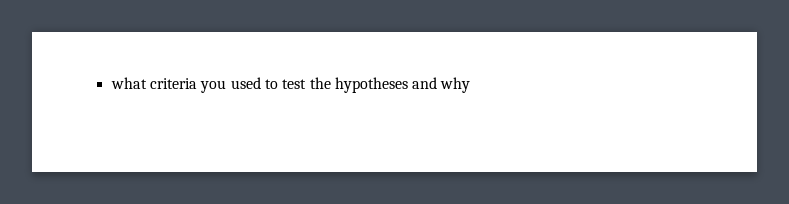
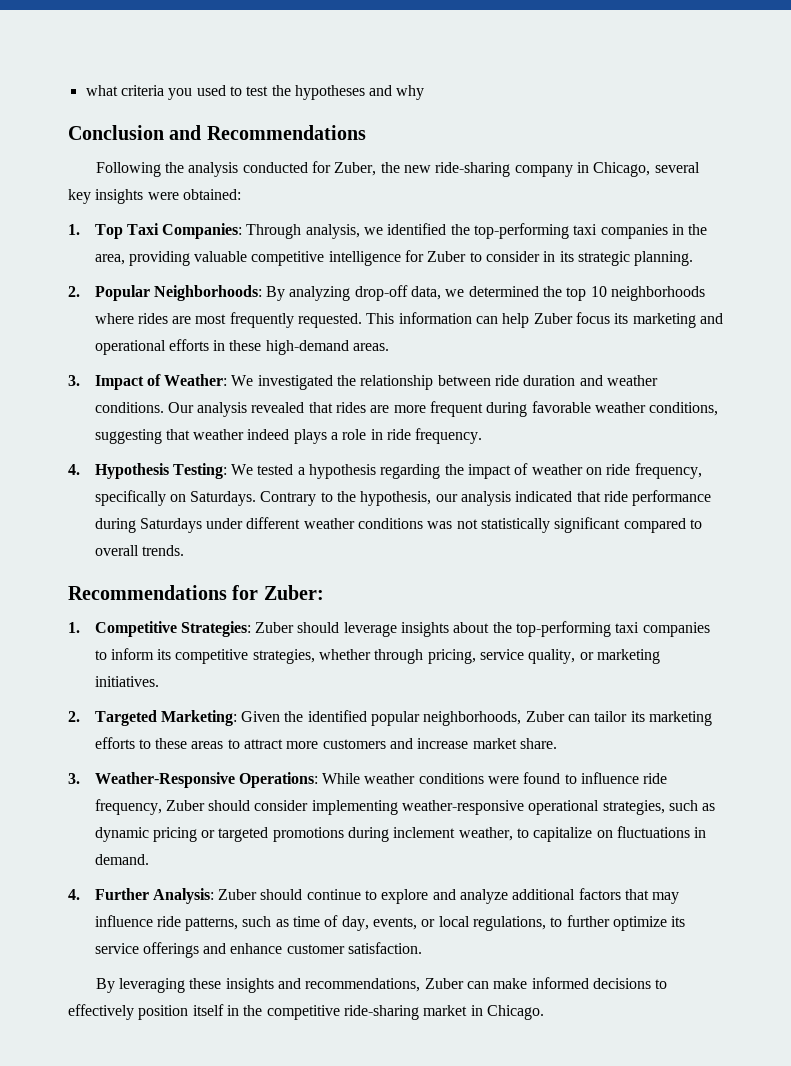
(471, 85) none -> [68,125,366,140] [95,161,700,177] [68,189,241,204] [68,223,708,239] [94,250,694,266] [68,285,706,301] [94,312,723,328] [94,339,390,355] [68,374,659,390] [94,401,719,417] [94,428,483,444] [68,463,702,479] [94,490,712,506] [94,517,703,533] [94,545,184,556] [68,585,324,600] [68,621,710,637] [94,648,661,664] [94,676,159,687] [68,710,713,726] [94,737,558,749] [68,772,668,788] [94,799,716,815] [94,826,707,842] [94,854,149,865] [68,888,680,904] [94,915,686,931] [94,942,423,958] [95,977,668,993] [68,1004,544,1020] // Conclusion and Recommendations // Following the analysis conducted for Zuber, the new ride-sharing company in Chicago, several key insights were obtained: // 1. Top Taxi Companies: Through analysis, we identified the top-performing taxi companies in the area, providing valuable competitive intelligence for Zuber to consider in its strategic planning. // 2. Popular Neighborhoods: By analyzing drop-off data, we determined the top 10 neighborhoods where rides are most frequently requested. This information can help Zuber focus its marketing and operational efforts in these high-demand areas. // 3. Impact of Weather: We investigated the relationship between ride duration and weather conditions. Our analysis revealed that rides are more frequent during favorable weather conditions, suggesting that weather indeed plays a role in ride frequency. // 4. Hypothesis Testing: We tested a hypothesis regarding the impact of weather on ride frequency, specifically on Saturdays. Contrary to the hypothesis, our analysis indicated that ride performance during Saturdays under different weather conditions was not statistically significant compared to overall trends. // Recommendations for Zuber: // 1. Competitive Strategies: Zuber should leverage insights about the top-performing taxi companies to inform its competitive strategies, whether through pricing, service quality, or marketing initiatives. // 2. Targeted Marketing: Given the identified popular neighborhoods, Zuber can tailor its marketing efforts to these areas to attract more customers and increase market share. // 3. Weather-Responsive Operations: While weather conditions were found to influence ride frequency, Zuber should consider implementing weather-responsive operational strategies, such as dynamic pricing or targeted promotions during inclement weather, to capitalize on fluctuations in demand. // 4. Further Analysis: Zuber should continue to explore and analyze additional factors that may influence ride patterns, such as time of day, events, or local regulations, to further optimize its service offerings and enhance customer satisfaction. // By leveraging these insights and recommendations, Zuber can make informed decisions to effectively position itself in the competitive ride-sharing market in Chicago.

